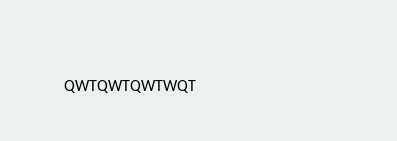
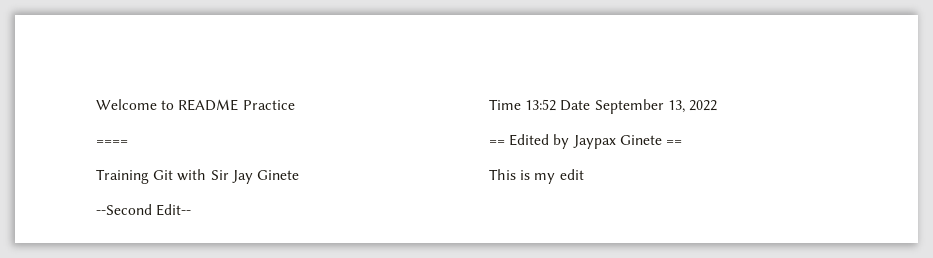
[64,80,196,93] QWTQWTQWTWQT -> [96,99,295,111] [96,140,128,145] [96,169,299,184] [96,204,192,216] [489,99,717,114] [489,134,682,149] [489,169,584,184] Welcome to README Practice // ==== // Training Git with Sir Jay Ginete // --Second Edit-- // Time 13:52 Date September 13, 2022 // == Edited by Jaypax Ginete == // This is my edit

